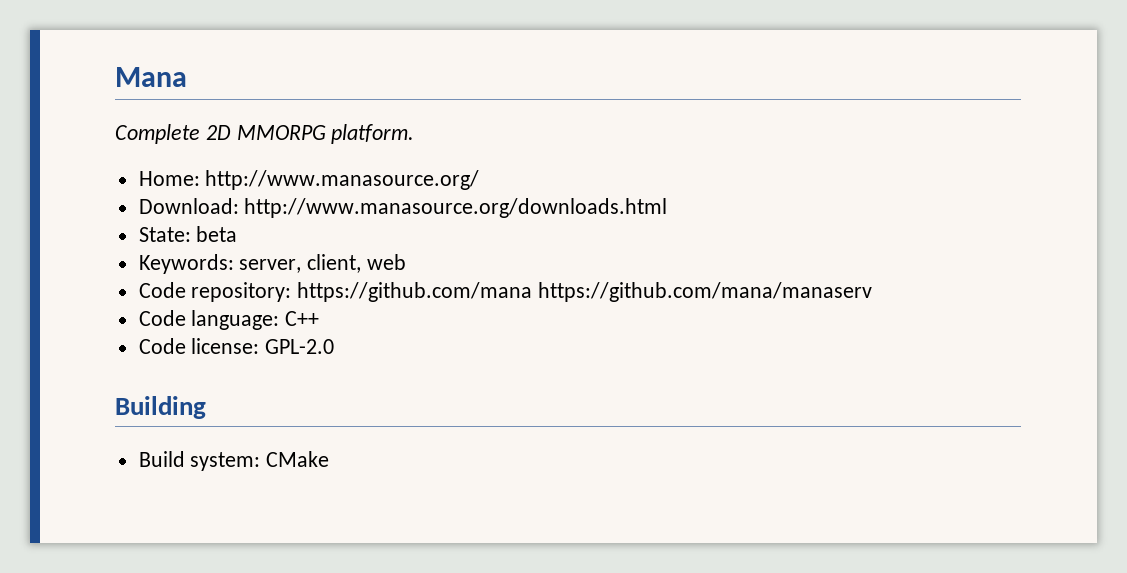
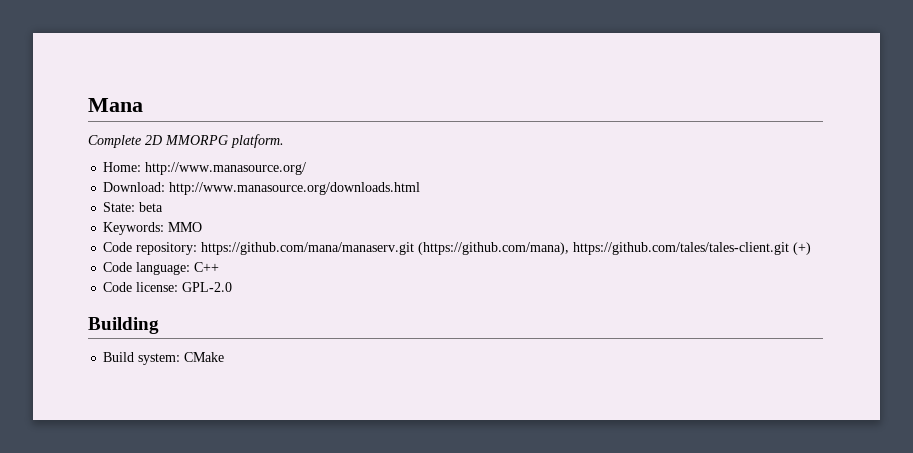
[239,254,407,273] server, client, web -> [168,222,203,232] MMO
[297,282,873,302] https://github.com/mana https://github.com/mana/manaserv -> [201,242,812,255] https://github.com/mana/manaserv.git (https://github.com/mana), https://github.com/tales/tales-client.git (+)

